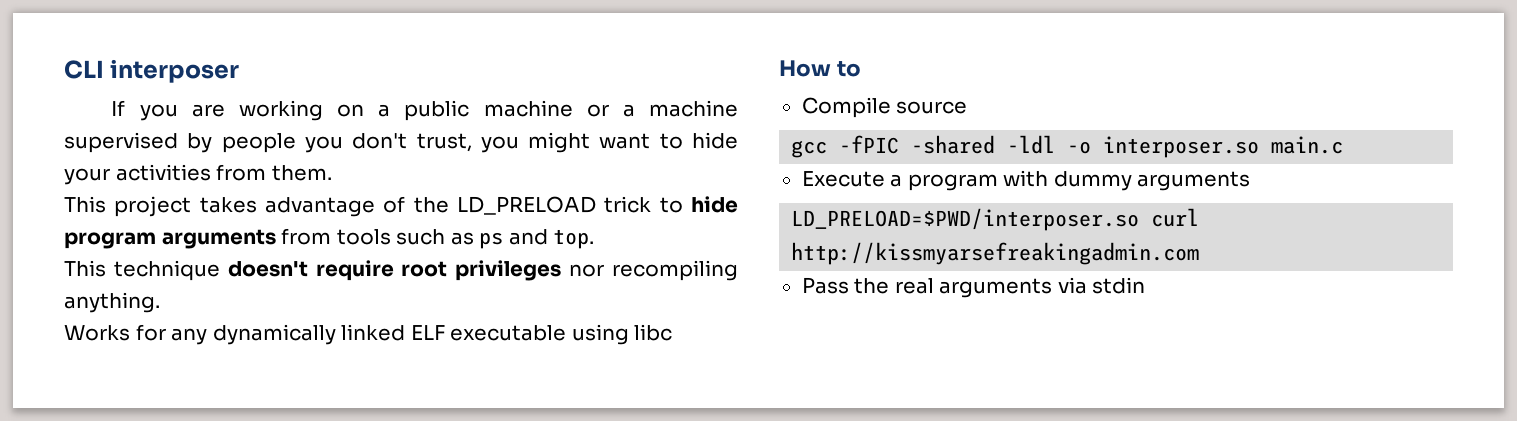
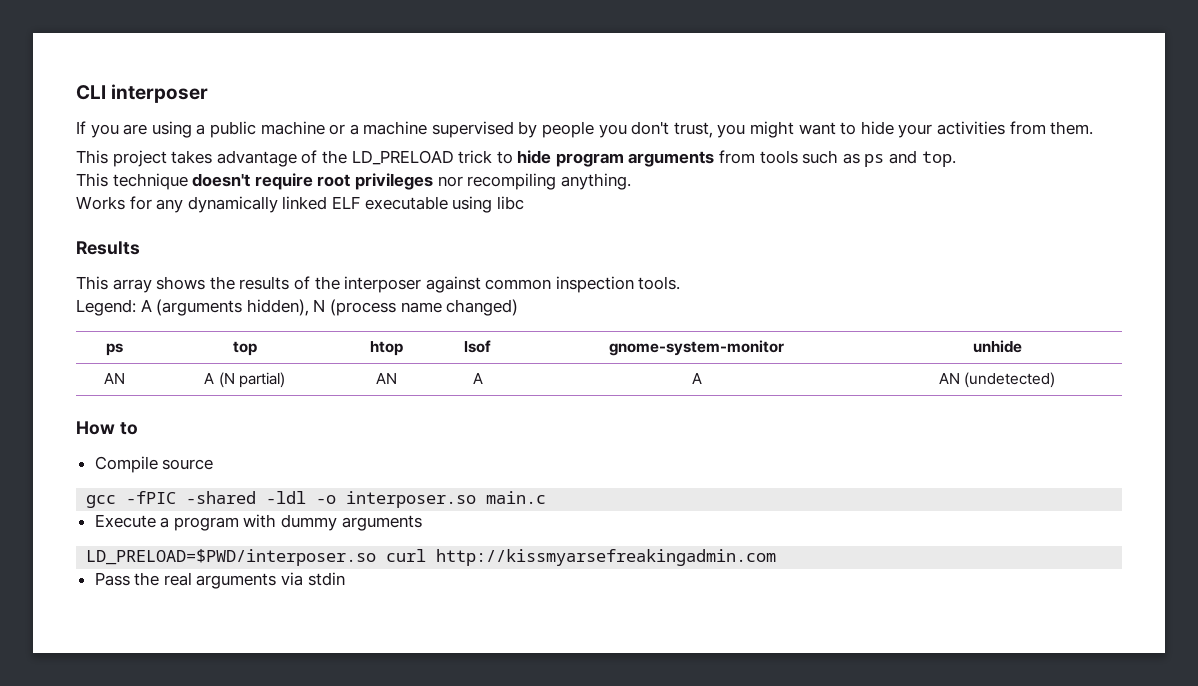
[238,100,365,121] working on -> [151,121,192,138] using
(673, 332) none -> [76,241,140,255] [76,276,681,293] [76,299,519,316] [105,343,123,356] [232,341,257,356] [369,341,403,356] [463,340,491,353] [609,340,784,356] [972,340,1022,353] [103,373,125,384] [204,372,285,388] [375,373,397,384] [472,373,483,384] [691,373,702,384] [938,372,1056,388] // Results // This array shows the results of the interposer against common inspection tools. // Legend: A (arguments hidden), N (process name changed) // ps | top | htop | lsof | gnome-system-monitor | unhide // AN | A (N partial) | AN | A | A | AN (undetected)

